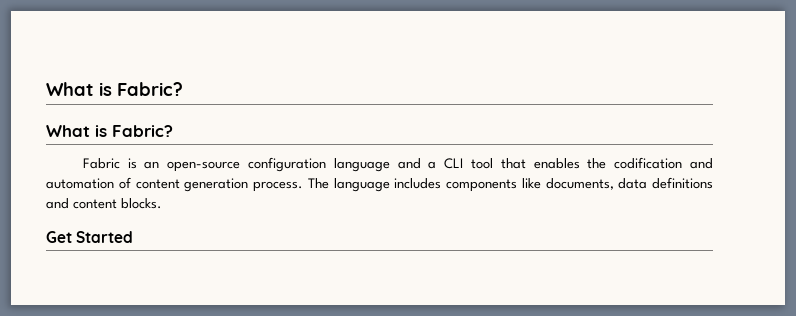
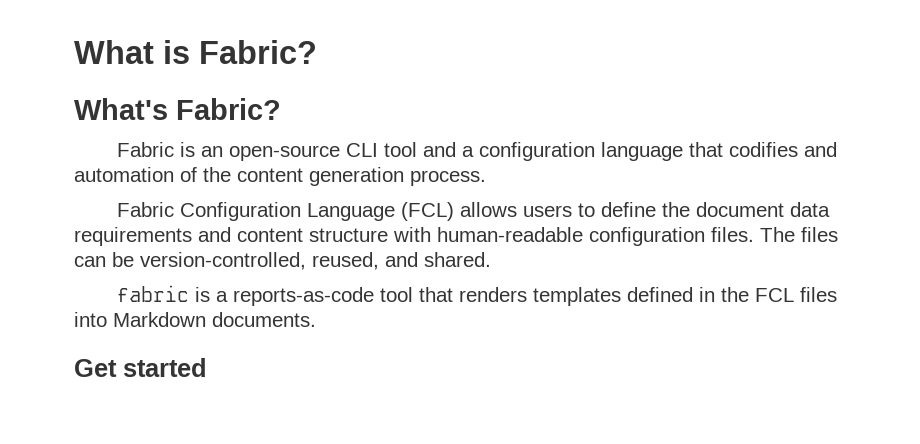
[46,82,183,96] [46,125,107,137] What is Fabric? // What is -> [74,40,317,64] [74,98,168,120] What is Fabric? // What's
[248,157,683,172] configuration language and a CLI tool that enables the codification -> [345,142,798,161] CLI tool and a configuration language that codifies
(131, 183) none -> [203,167,231,182] the
[307,177,713,192] [46,198,162,209] The language includes components like documents, data definitions and content blocks. -> [116,202,830,221] [74,227,838,246] [74,252,491,270] [116,285,837,306] [74,312,316,327] // Fabric Configuration Language (FCL) allows users to define the document data requirements and content structure with human-readable configuration files. The files can be version-controlled, reused, and shared. // fabric is a reports-as-code tool that renders templates defined in the FCL files into Markdown documents.
[76,231,134,243] Started -> [123,358,207,377] started

